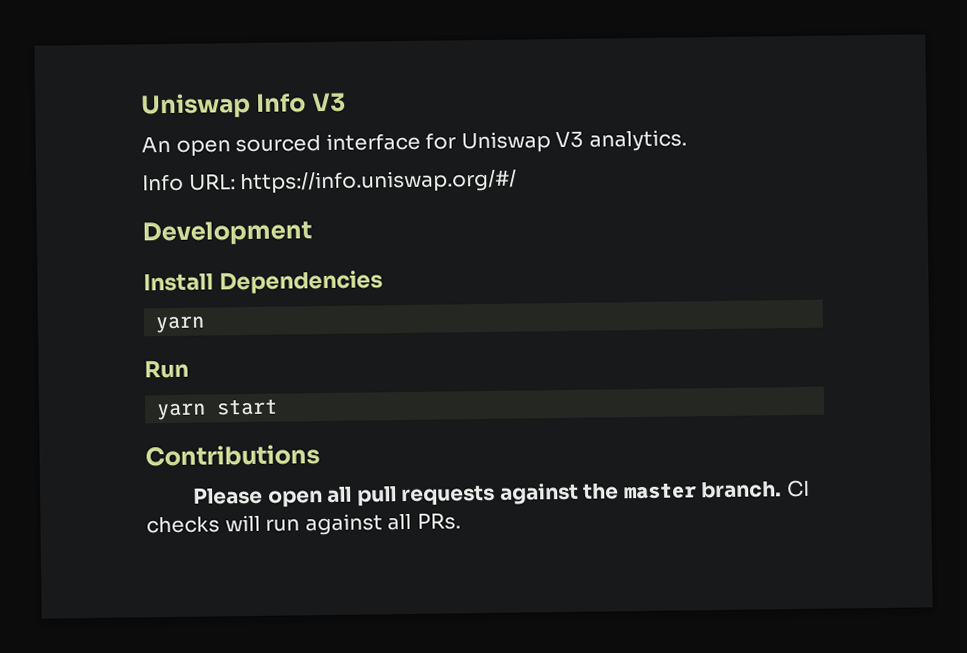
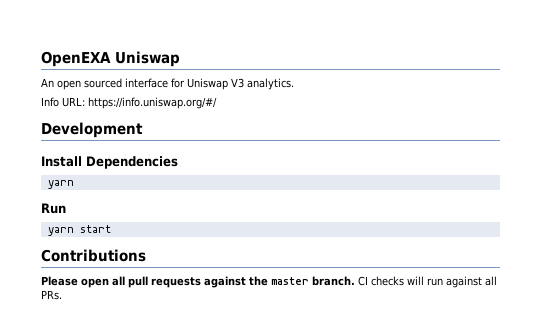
[141,92,346,119] Uniswap Info V3 -> [41,51,180,67] OpenEXA Uniswap

